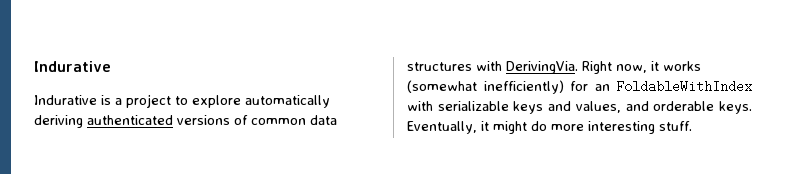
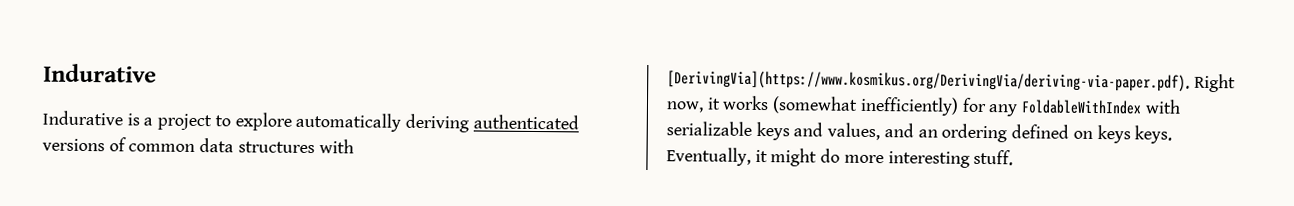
[506,61,578,74] DerivingVia. -> [667,70,1190,92] [DerivingVia](https://www.kosmikus.org/DerivingVia/deriving-via-paper.pdf).
[594,84,610,91] an -> [988,104,1019,117] any
[653,101,715,111] orderable -> [917,123,1131,144] an ordering defined on keys

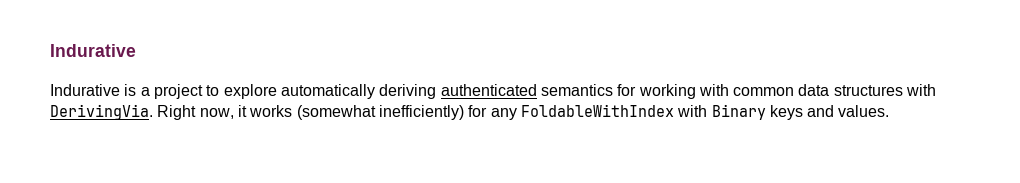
[42,137,127,152] versions of -> [540,84,729,99] semantics for working with
[667,70,1190,92] [DerivingVia](https://www.kosmikus.org/DerivingVia/deriving-via-paper.pdf). -> [50,104,153,120] DerivingVia.
[666,121,752,136] serializable -> [711,104,766,120] Binary
[827,122,1173,144] [666,147,1014,168] values, and an ordering defined on keys keys. Eventually, it might do more interesting stuff. -> [838,105,890,117] values.

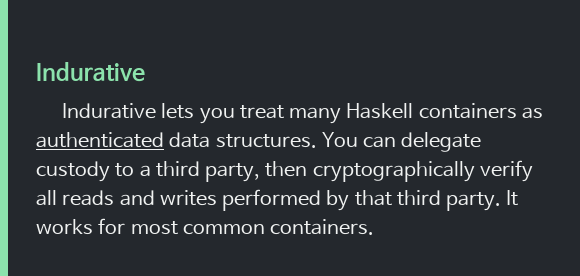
[124,84,937,99] [50,104,890,120] is a project to explore automatically deriving authenticated semantics for working with common data structures with DerivingVia. Right now, it works (somewhat inefficiently) for any FoldableWithIndex with Binary keys and values. -> [161,103,543,124] [36,132,482,152] [36,160,533,182] [36,189,519,211] [36,218,375,235] lets you treat many Haskell containers as authenticated data structures. You can delegate custody to a third party, then cryptographically verify all reads and writes performed by that third party. It works for most common containers.

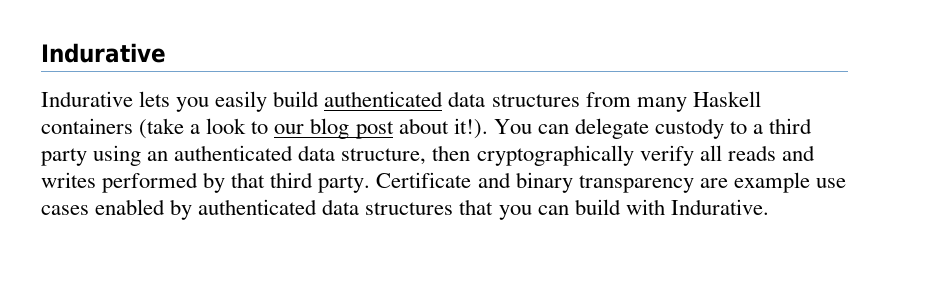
[239,103,543,124] [36,132,317,148] treat many Haskell containers as authenticated data structures. -> [215,91,761,112] [41,118,488,139] easily build authenticated data structures from many Haskell containers (take a look to our blog post about it!).
[205,163,261,182] party, -> [41,145,427,166] party using an authenticated data structure,
[506,190,519,206] [36,218,375,235] It works for most common containers. -> [376,172,846,193] [41,199,769,220] Certificate and binary transparency are example use cases enabled by authenticated data structures that you can build with Indurative.

